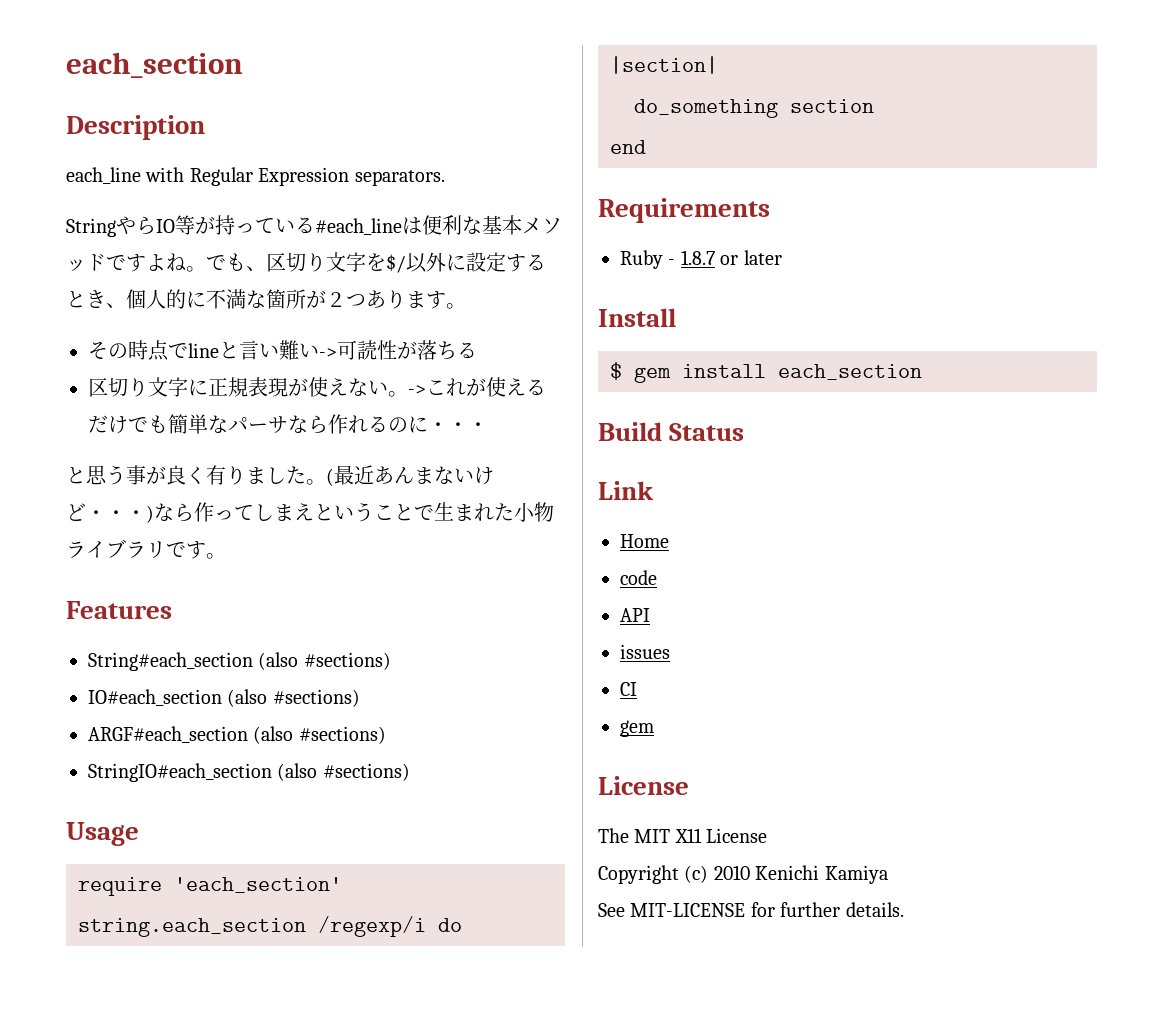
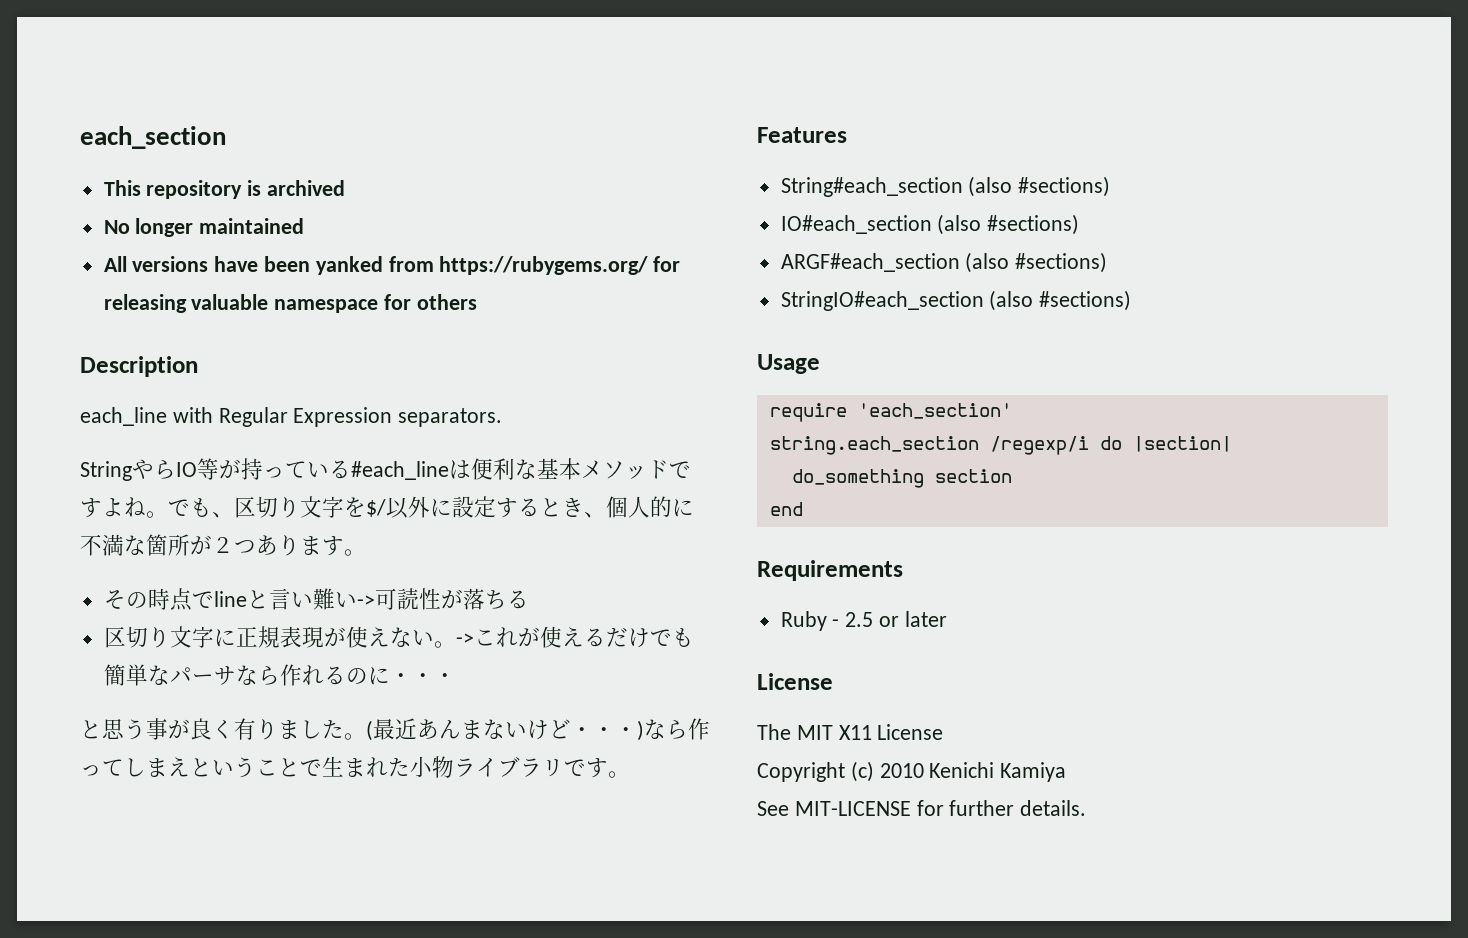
[66,52,243,78] each_section -> [80,126,226,149] [103,180,346,199] [103,218,305,237] [103,256,681,275] [103,294,477,313] each_section // This repository is archived // No longer maintained // All versions have been yanked from https://rubygems.org/ for releasing valuable namespace for others
[680,250,715,265] 1.8.7 -> [845,612,874,627] 2.5
[598,308,676,327] [610,362,922,383] [598,422,745,441] [598,481,654,500] [620,534,669,548] [620,570,657,585] [620,608,650,622] [620,644,670,659] [620,682,637,696] [620,720,654,737] // Install // $ gem install each_section // Build Status // Link // Home // code // API // issues // CI // gem -> (947, 619) none

